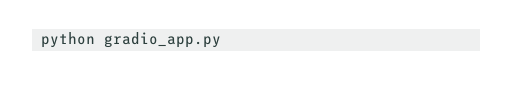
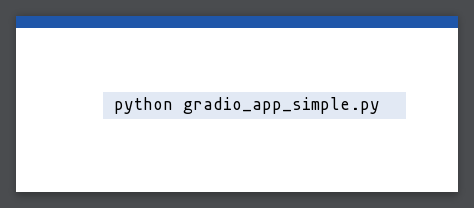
[104,32,221,48] gradio_app.py -> [182,97,380,114] gradio_app_simple.py

